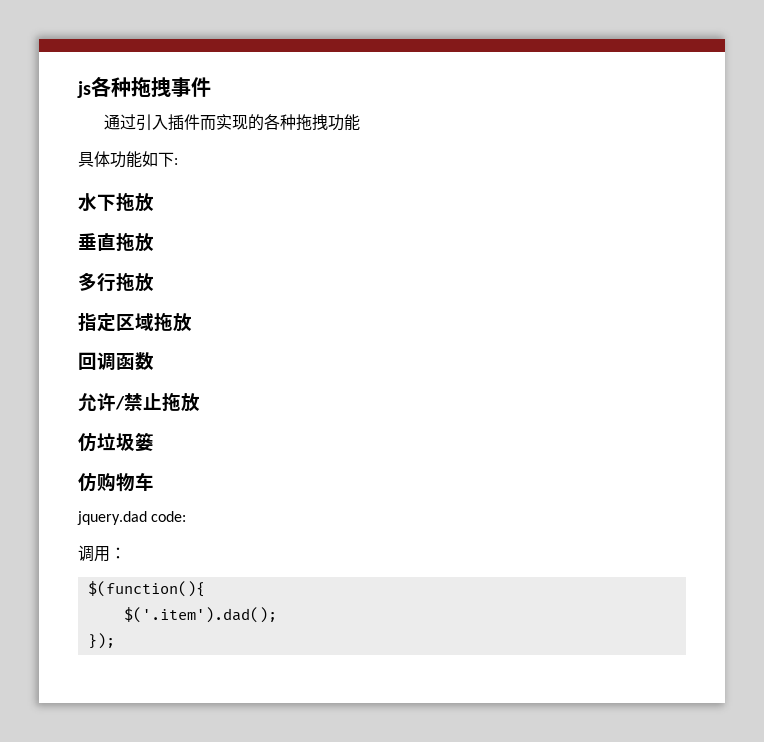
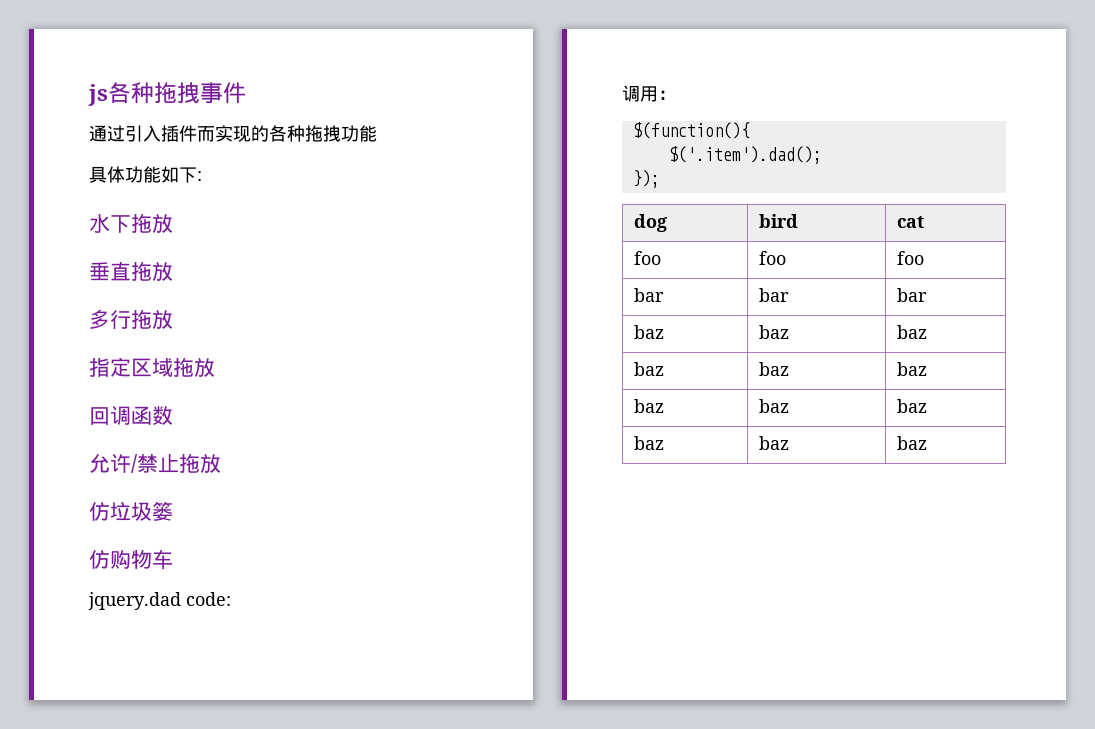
(115, 641) none -> [634,214,668,232] [759,214,799,228] [897,216,925,228] [634,251,662,265] [759,251,787,265] [897,251,925,265] [634,288,665,302] [759,288,790,302] [897,288,928,302] [634,325,665,339] [759,325,790,339] [897,325,928,339] [634,362,665,376] [759,362,790,376] [897,362,928,376] [634,399,665,413] [759,399,790,413] [897,399,928,413] [634,436,665,450] [759,436,790,450] [897,436,928,450] // dog | bird | cat // foo | foo | foo // bar | bar | bar // baz | baz | baz // baz | baz | baz // baz | baz | baz // baz | baz | baz

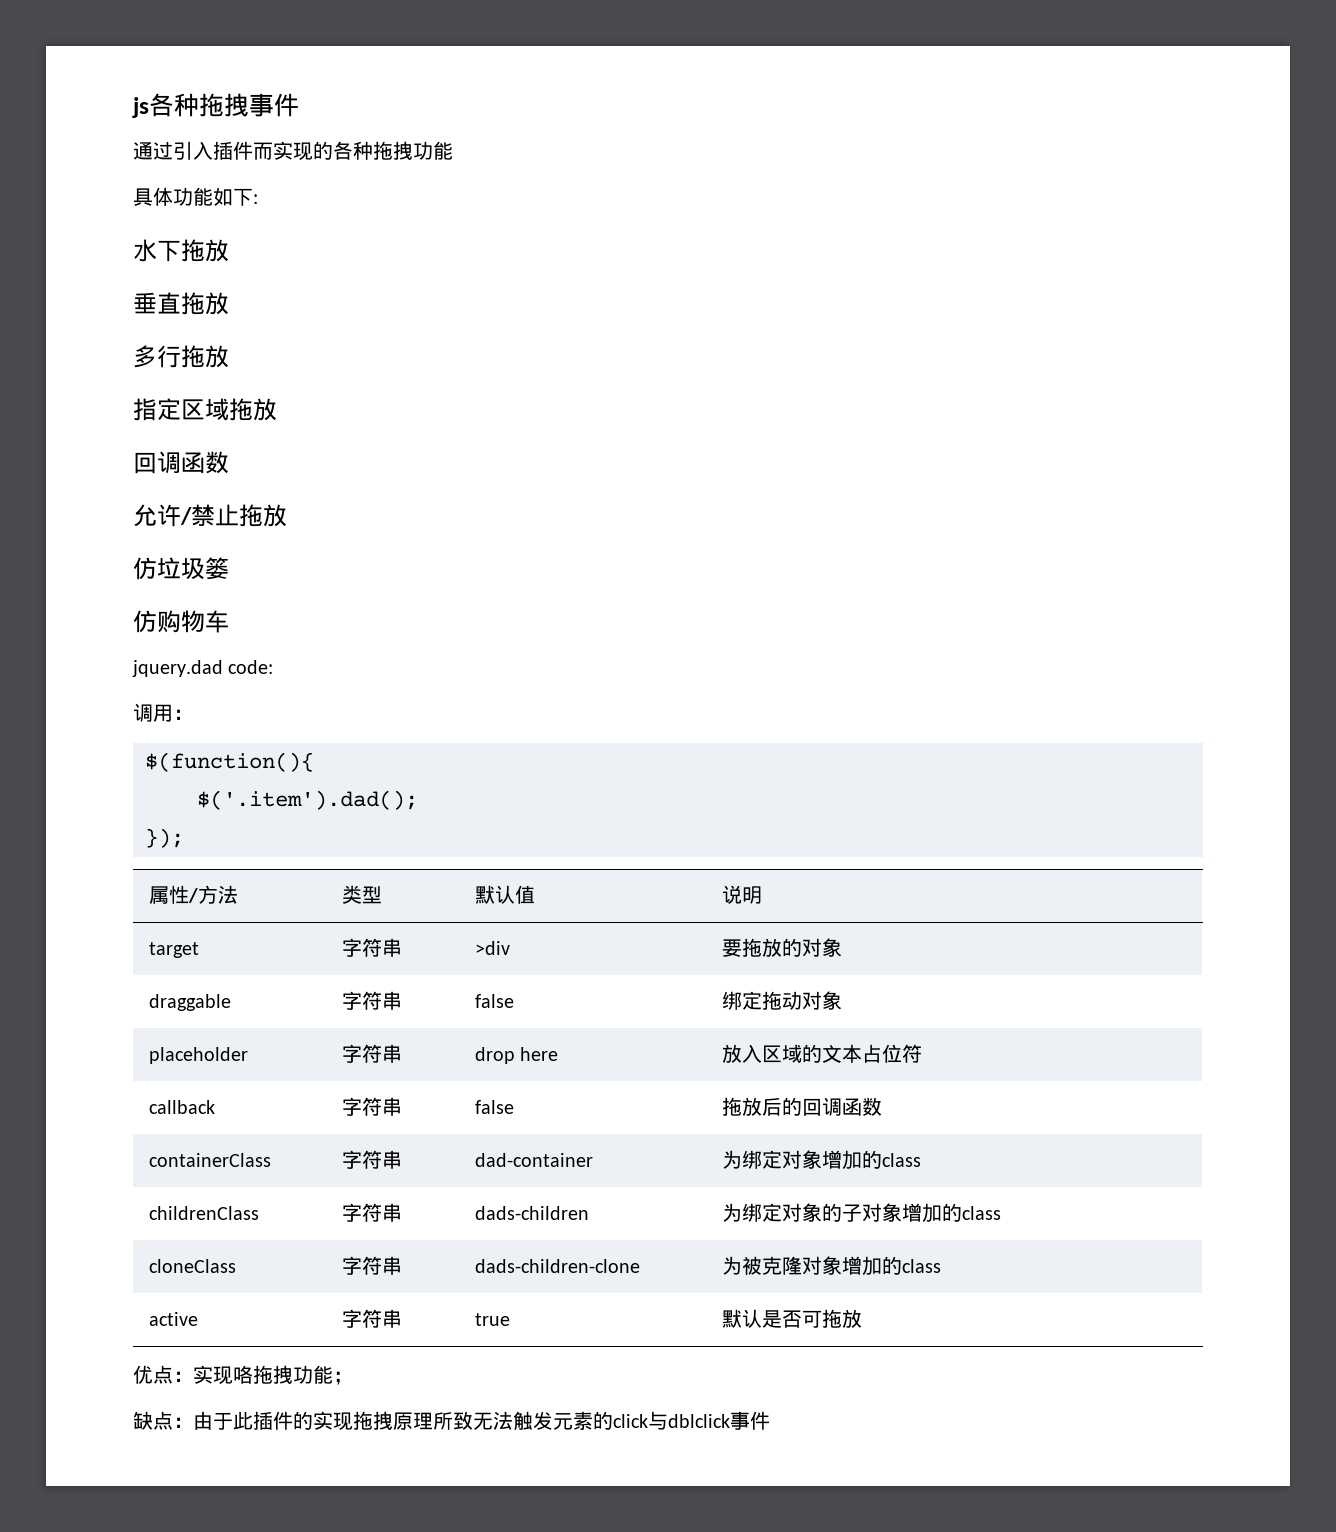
[634,214,668,232] [759,214,799,228] [897,216,925,228] [634,251,662,265] [759,251,787,265] [897,251,925,265] [634,288,665,302] [759,288,790,302] [897,288,928,302] [634,325,665,339] [759,325,790,339] [897,325,928,339] [634,362,665,376] [759,362,790,376] [897,362,928,376] [634,399,665,413] [759,399,790,413] [897,399,928,413] [634,436,665,450] [759,436,790,450] [897,436,928,450] dog | bird | cat // foo | foo | foo // bar | bar | bar // baz | baz | baz // baz | baz | baz // baz | baz | baz // baz | baz | baz -> [148,885,238,904] [341,885,382,904] [474,885,535,904] [721,885,762,904] [148,942,199,958] [341,938,402,957] [474,941,510,955] [721,938,842,957] [148,994,231,1011] [341,991,402,1010] [474,994,514,1008] [721,991,842,1010] [148,1047,248,1064] [341,1044,402,1063] [474,1047,559,1064] [721,1044,922,1063] [148,1100,215,1114] [341,1097,402,1116] [474,1100,514,1114] [721,1097,882,1116] [148,1153,271,1167] [341,1150,402,1169] [474,1153,593,1167] [721,1150,921,1170] [148,1206,259,1220] [341,1203,402,1222] [474,1206,589,1220] [721,1203,1001,1223] [148,1259,236,1273] [341,1256,402,1275] [474,1259,640,1273] [721,1256,941,1276] [148,1312,198,1326] [341,1309,402,1328] [474,1313,510,1326] [721,1309,862,1328] [133,1365,353,1385] [133,1411,770,1431] 属性/方法 | 类型 | 默认值 | 说明 // target | 字符串 | >div | 要拖放的对象 // draggable | 字符串 | false | 绑定拖动对象 // placeholder | 字符串 | drop here | 放入区域的文本占位符 // callback | 字符串 | false | 拖放后的回调函数 // containerClass | 字符串 | dad-container | 为绑定对象增加的class // childrenClass | 字符串 | dads-children | 为绑定对象的子对象增加的class // cloneClass | 字符串 | dads-children-clone | 为被克隆对象增加的class // active | 字符串 | true | 默认是否可拖放 // 优点：实现咯拖拽功能； // 缺点：由于此插件的实现拖拽原理所致无法触发元素的click与dblclick事件

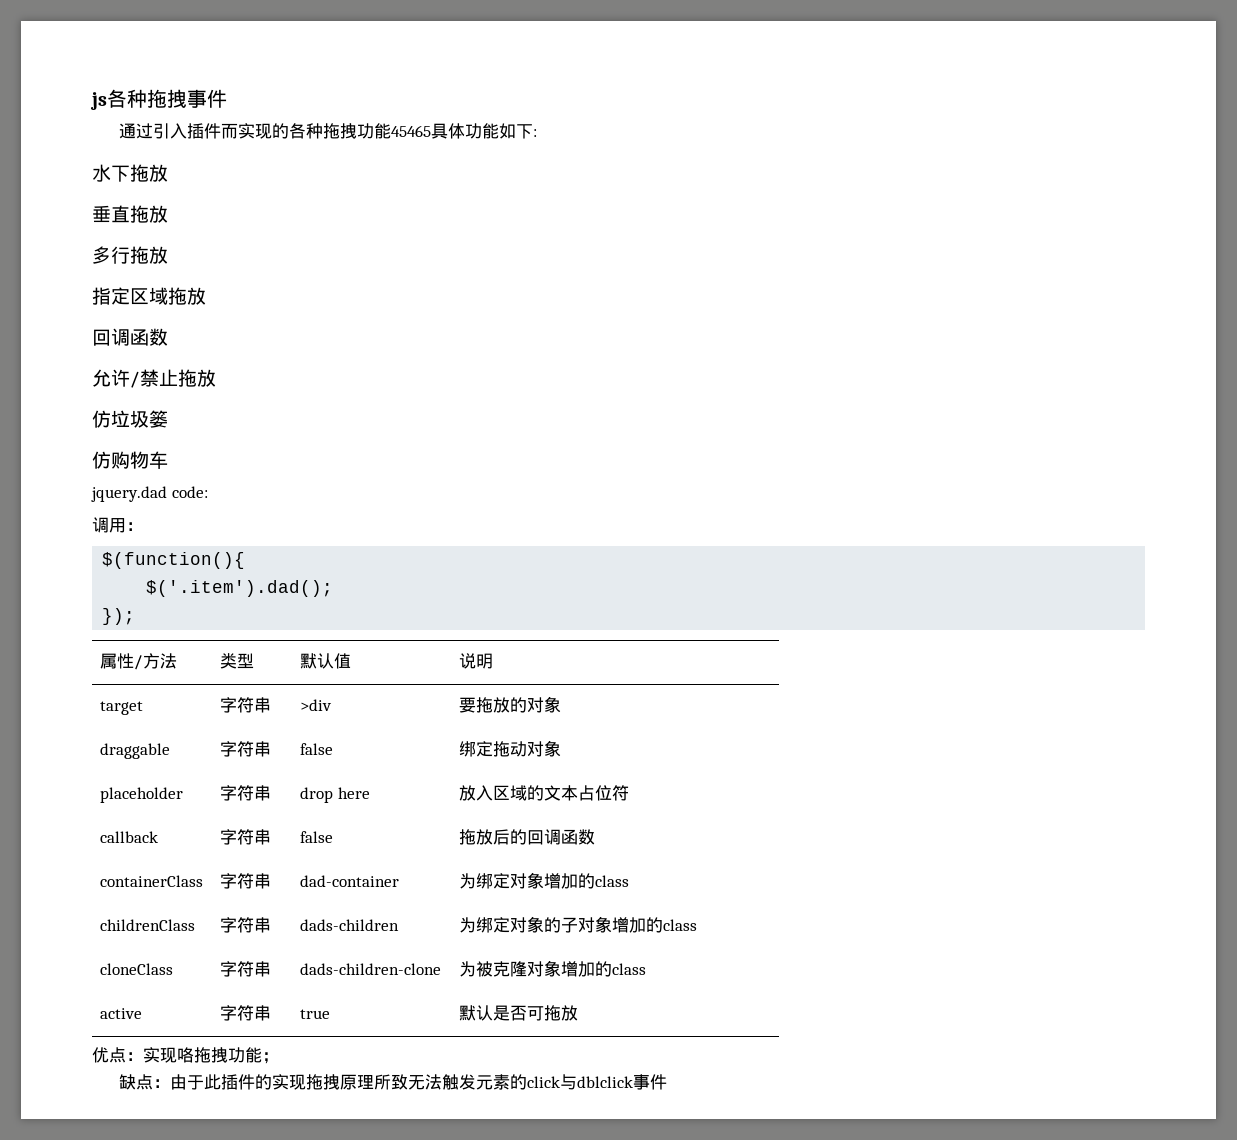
(453, 150) // -> [390,125,431,137] 45465

